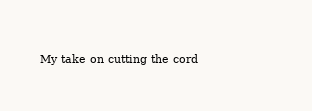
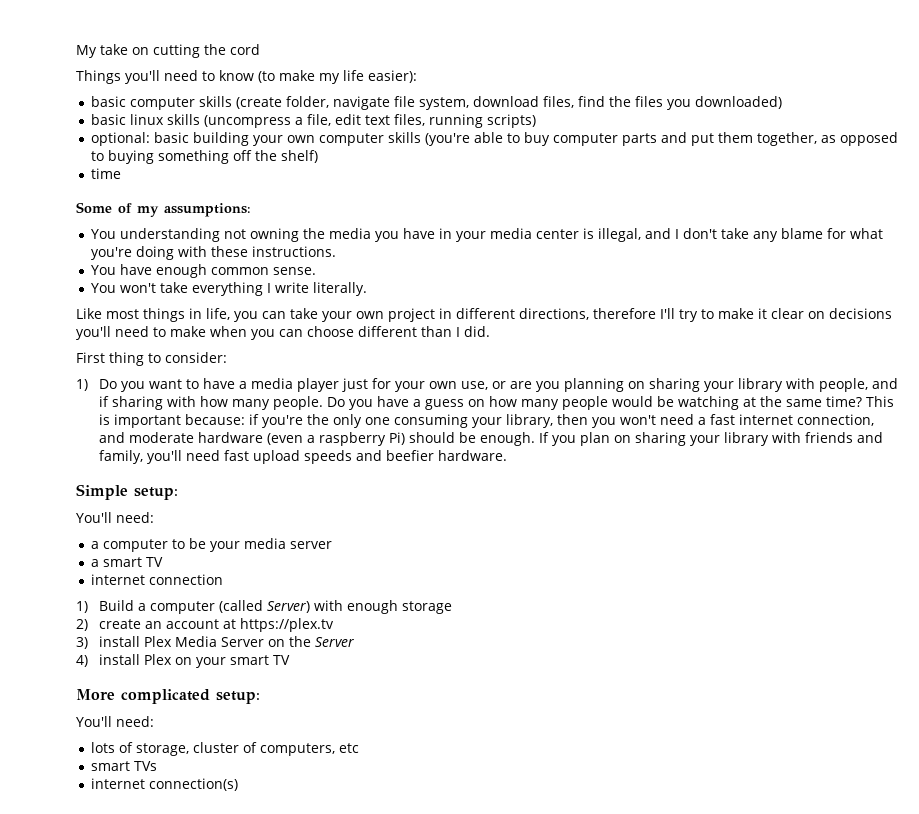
(198, 58) none -> [76,70,417,84] [91,96,783,110] [91,114,537,128] [91,132,899,146] [91,150,319,164] [91,168,122,179] [76,202,251,217] [91,228,884,242] [91,246,337,260] [91,264,317,278] [91,282,368,296] [76,308,892,322] [76,326,490,340] [76,352,227,366] [76,378,898,392] [98,396,894,410] [98,414,874,428] [98,432,883,446] [98,450,507,464] [76,484,178,500] [76,512,154,523] [91,538,333,552] [91,557,164,567] [91,574,224,585] [76,600,452,614] [76,618,334,632] [76,636,354,649] [76,654,290,668] [76,689,260,704] [76,716,154,727] [91,742,360,756] [91,761,158,771] [91,778,239,791] // Things you'll need to know (to make my life easier): // basic computer skills (create folder, navigate file system, download files, find the files you downloaded) // basic linux skills (uncompress a file, edit text files, running scripts) // optional: basic building your own computer skills (you're able to buy computer parts and put them together, as opposed to buying something off the shelf) // time // Some of my assumptions: // You understanding not owning the media you have in your media center is illegal, and I don't take any blame for what you're doing with these instructions. // You have enough common sense. // You won't take everything I write literally. // Like most things in life, you can take your own project in different directions, therefore I'll try to make it clear on decisions you'll need to make when you can choose different than I did. // First thing to consider: // 1) Do you want to have a media player just for your own use, or are you planning on sharing your library with people, and if sharing with how many people. Do you have a guess on how many people would be watching at the same time? This is important because: if you're the only one consuming your library, then you won't need a fast internet connection, and moderate hardware (even a raspberry Pi) should be enough. If you plan on sharing your library with friends and family, you'll need fast upload speeds and beefier hardware. // Simple setup: // You'll need: // a computer to be your media server // a smart TV // internet connection // 1) Build a computer (called Server) with enough storage // 2) create an account at https://plex.tv // 3) install Plex Media Server on the Server // 4) install Plex on your smart TV // More complicated setup: // You'll need: // lots of storage, cluster of computers, etc // smart TVs // internet connection(s)

